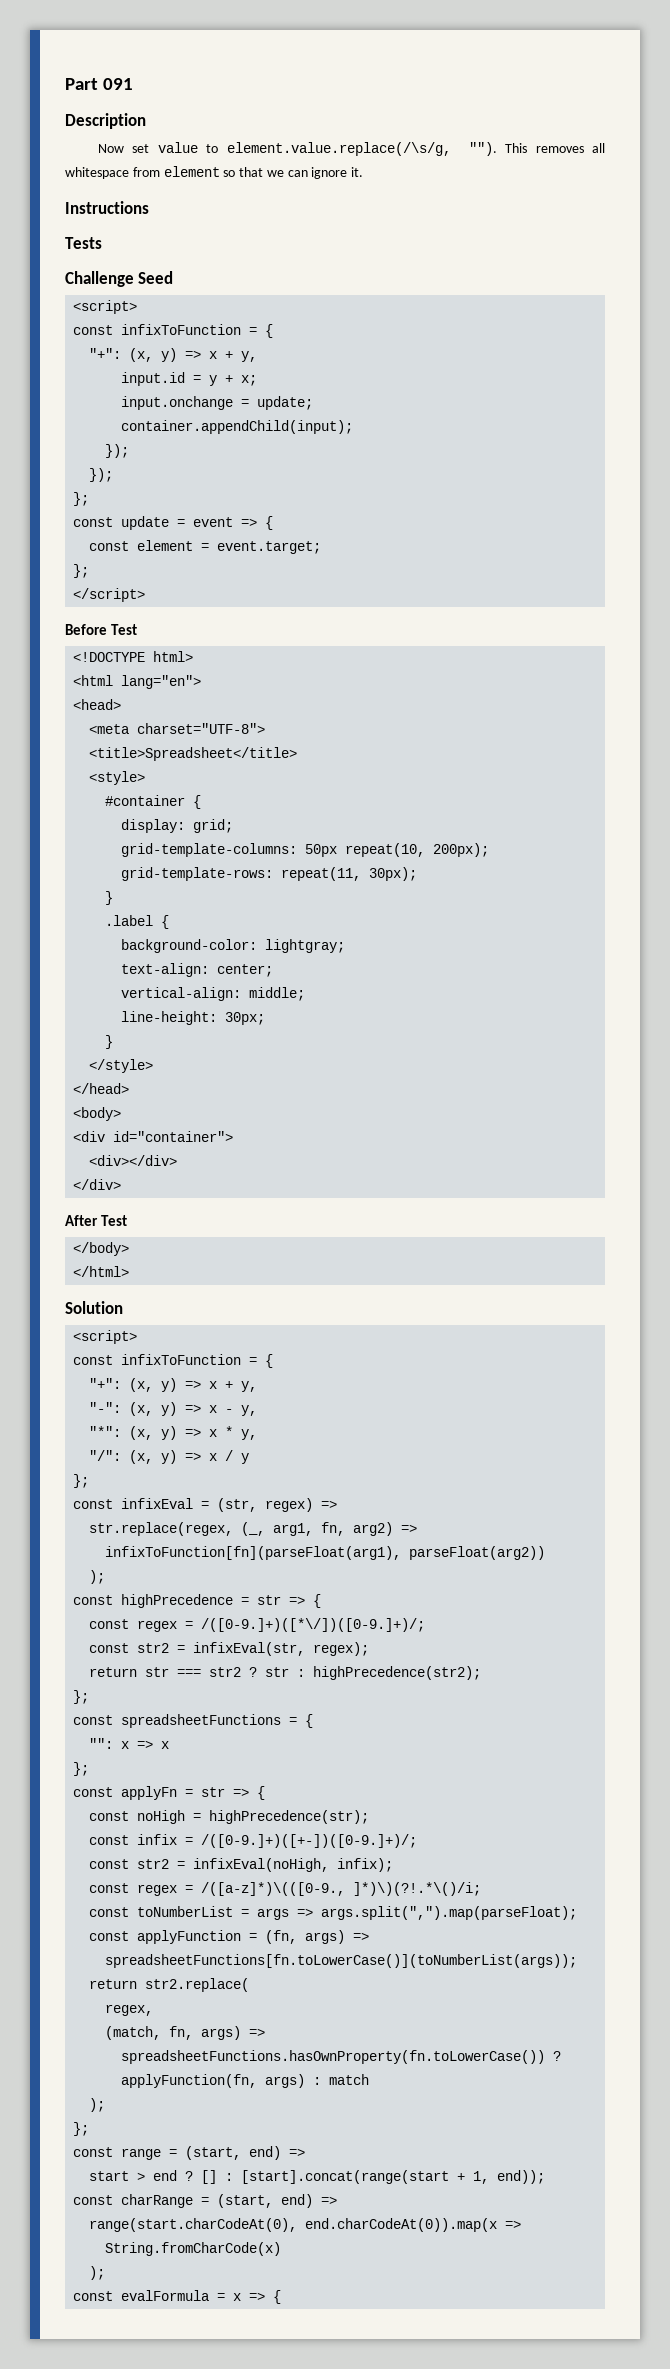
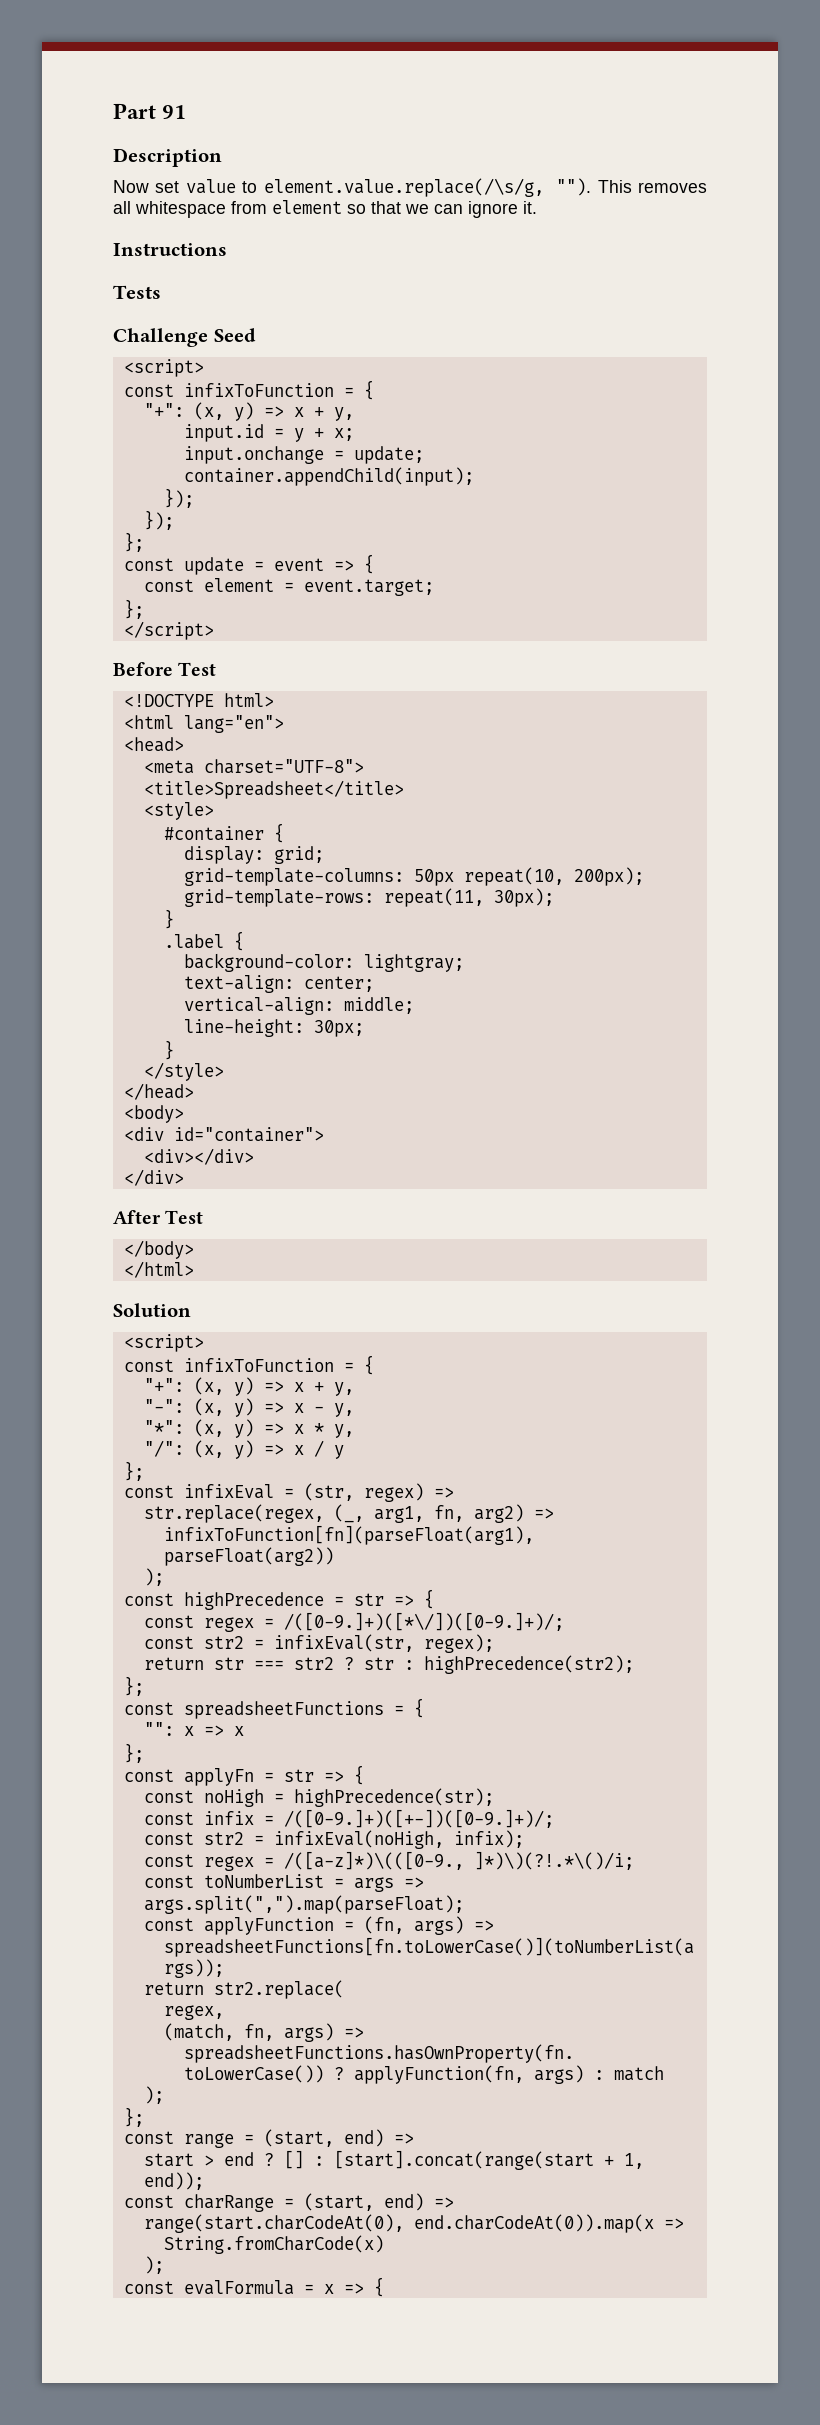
[103,78,134,90] 091 -> [162,105,187,119] 91

